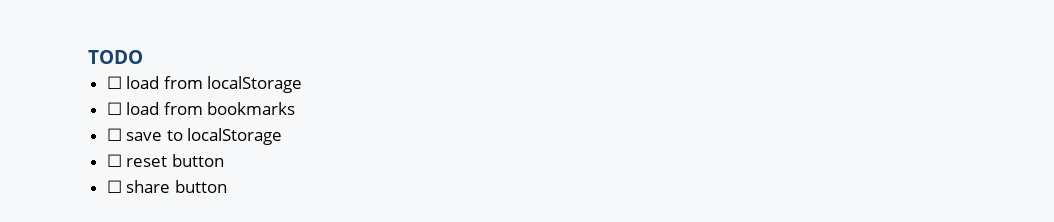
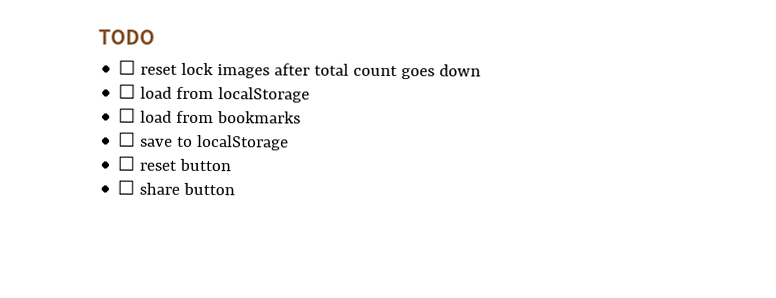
(143, 57) none -> [118,60,482,80] // ☐ reset lock images after total count goes down

